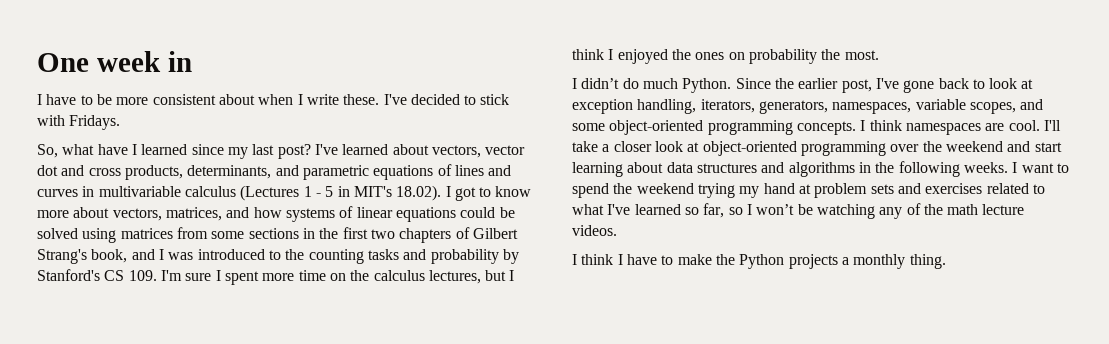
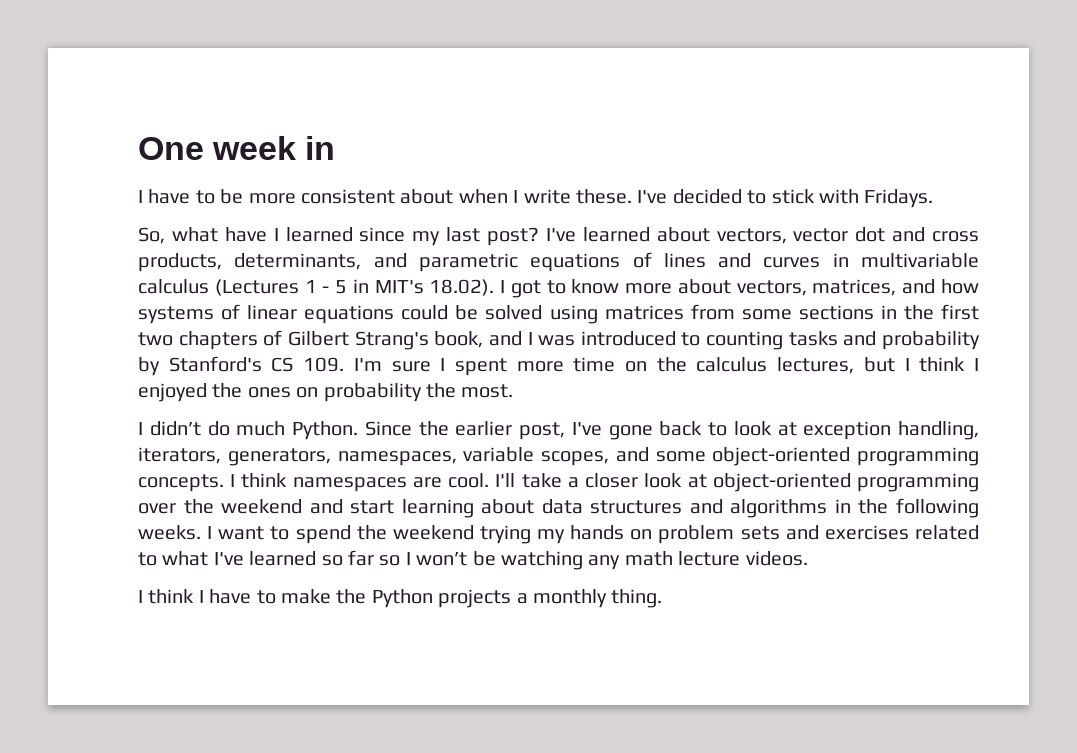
[285,249,305,260] the -> (701, 339) none
[763,183,811,194] hand at -> [570,525,653,540] hands on
[703,203,725,218] far, -> [348,550,374,566] far
[906,203,943,215] of the -> (621, 562) none

